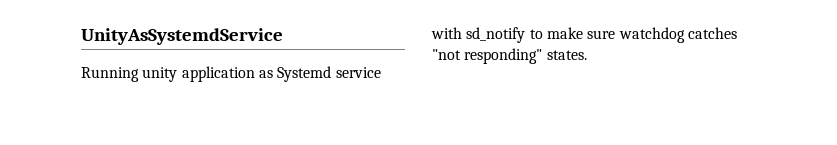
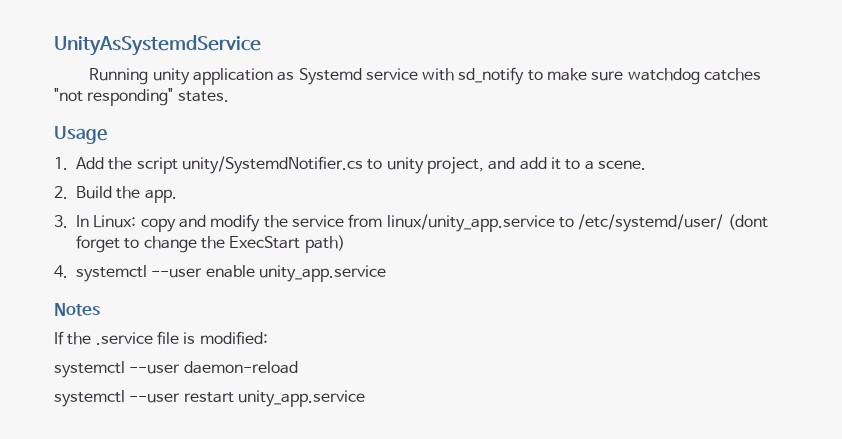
(587, 55) none -> [54,126,107,144] [54,156,646,174] [54,186,177,203] [54,214,768,232] [76,235,345,253] [54,265,386,282] [54,303,100,316] [54,331,268,345] [54,361,298,378] [54,390,365,407] // Usage // 1. Add the script unity/SystemdNotifier.cs to unity project, and add it to a scene. // 2. Build the app. // 3. In Linux: copy and modify the service from linux/unity_app.service to /etc/systemd/user/ (dont forget to change the ExecStart path) // 4. systemctl --user enable unity_app.service // Notes // If the .service file is modified: // systemctl --user daemon-reload // systemctl --user restart unity_app.service

